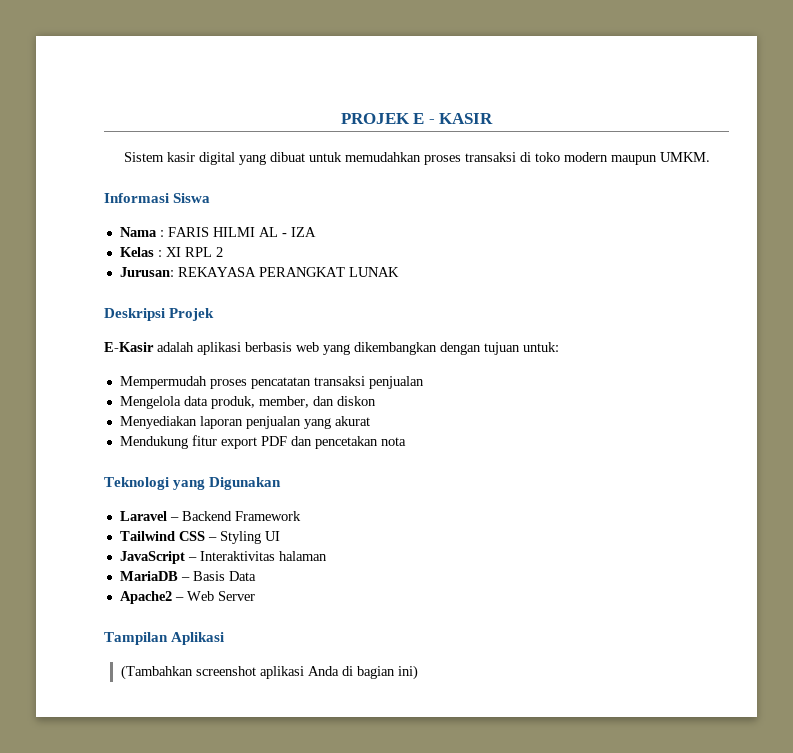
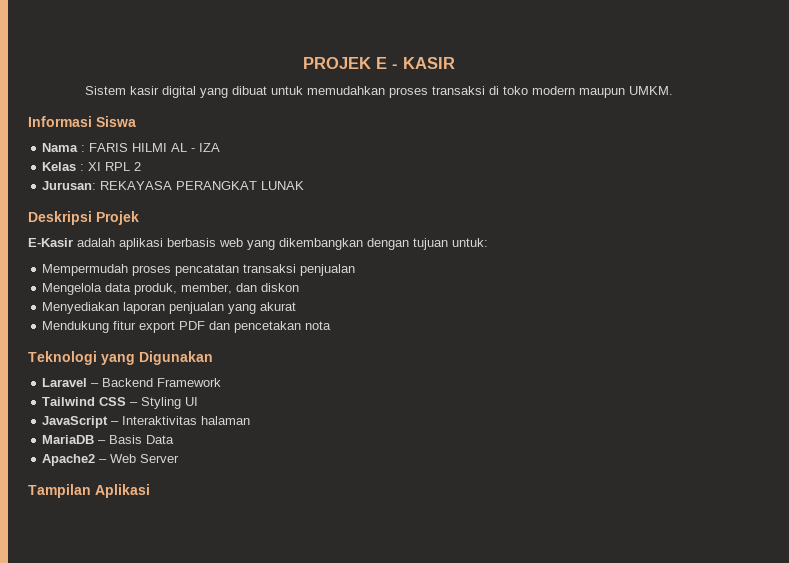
[120,665,418,680] // (Tambahkan screenshot aplikasi Anda di bagian ini) -> (150, 491) none

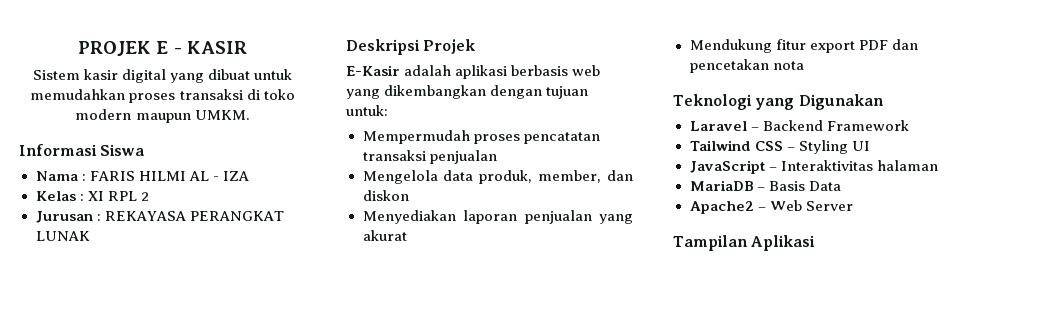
[42,181,97,190] Jurusan: -> [35,211,101,223] Jurusan :

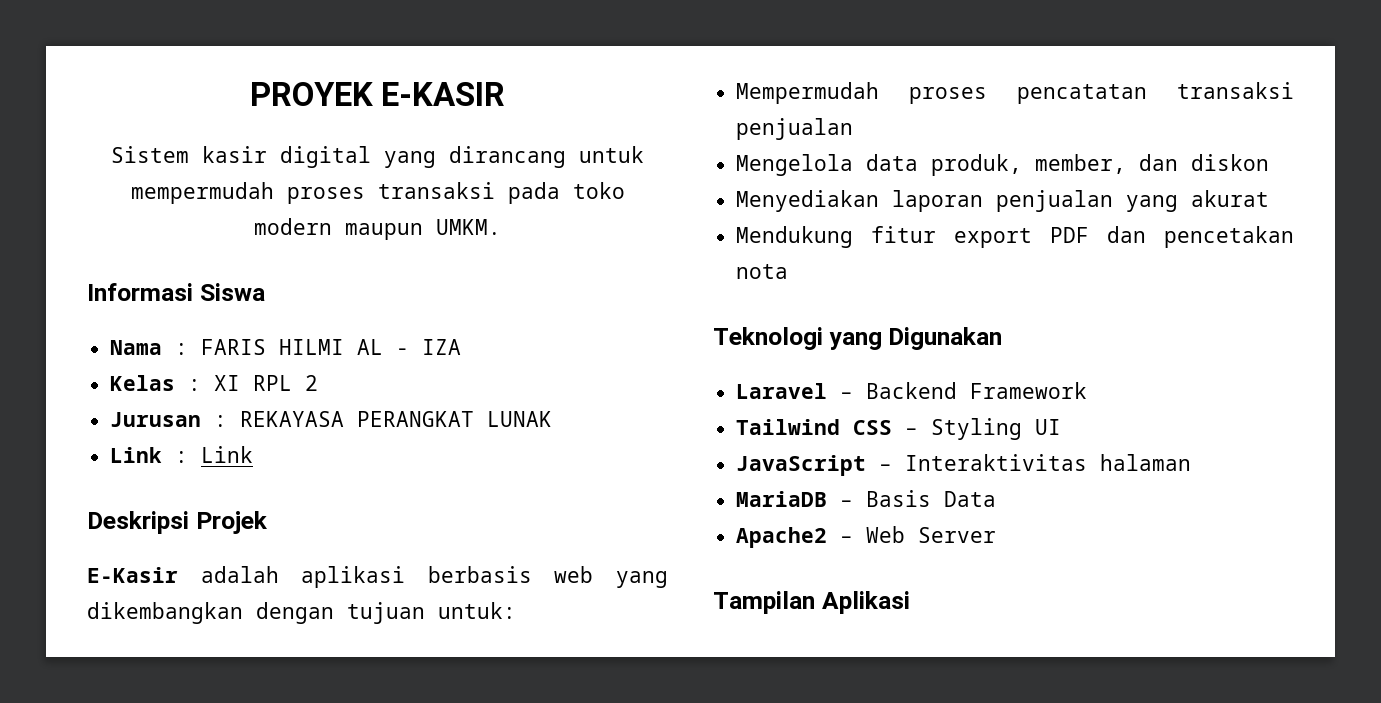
[78,41,247,56] PROJEK E - KASIR -> [249,82,506,106] PROYEK E-KASIR
[208,69,293,80] [30,89,126,100] dibuat untuk memudahkan -> [449,146,644,168] [130,182,274,204] dirancang untuk mempermudah
[246,89,260,100] di -> [507,182,560,204] pada
(90, 236) none -> [110,446,254,463] // Link : Link

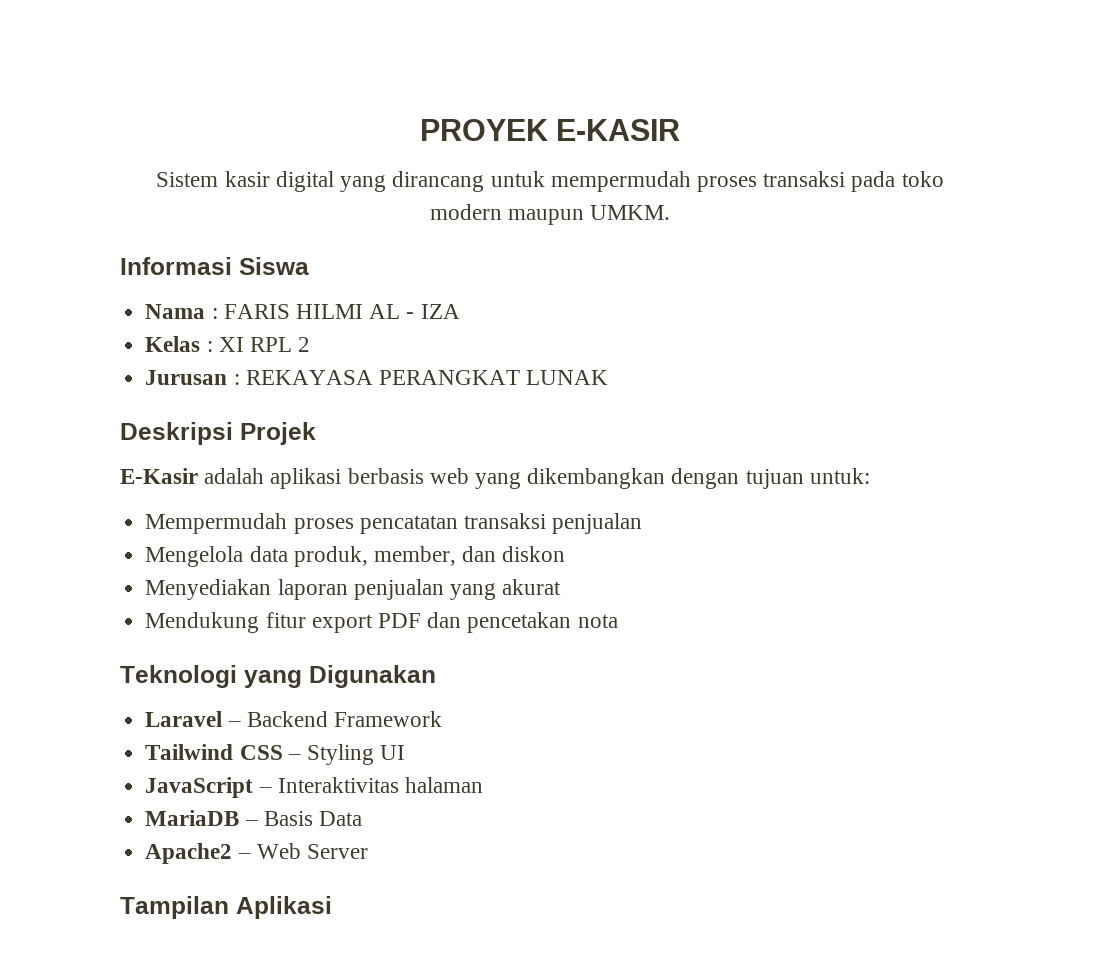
[110,446,254,463] // Link : Link -> (609, 377) none

